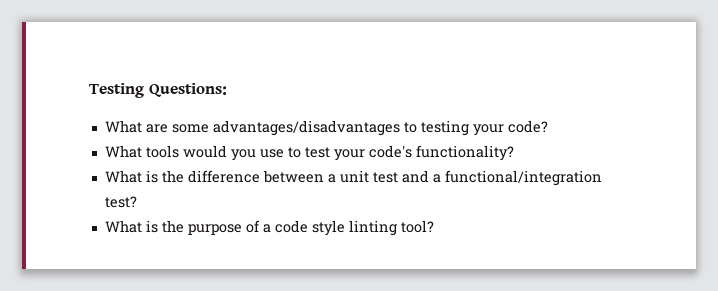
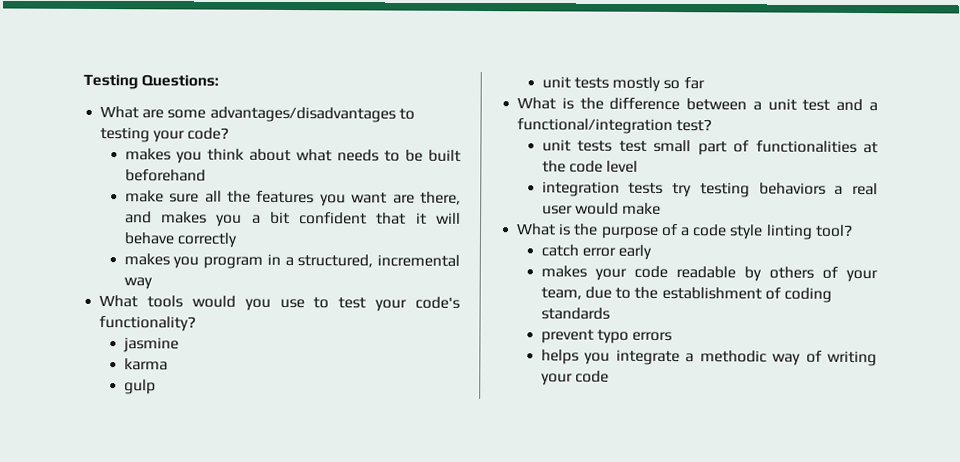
(548, 126) none -> [124,148,462,164] [124,169,206,182] [124,190,462,207] [124,211,462,227] [123,232,237,248] [123,253,461,269] [123,277,153,290] // makes you think about what needs to be built beforehand // make sure all the features you want are there, and makes you a bit confident that it will behave correctly // makes you program in a structured, incremental way
(514, 153) none -> [122,337,179,353] [123,358,168,371] [123,379,156,395] [541,76,705,92] // jasmine // karma // gulp // unit tests mostly so far
(137, 202) none -> [541,139,878,156] [541,160,639,173] [541,181,878,198] [541,202,662,215] // unit tests test small part of functionalities at the code level // integration tests try testing behaviors a real user would make
(434, 226) none -> [540,244,653,260] [540,265,878,283] [540,286,832,303] [540,307,610,320] [540,329,673,344] [540,349,877,367] [540,370,609,386] // catch error early // makes your code readable by others of your team, due to the establishment of coding standards // prevent typo errors // helps you integrate a methodic way of writing your code

